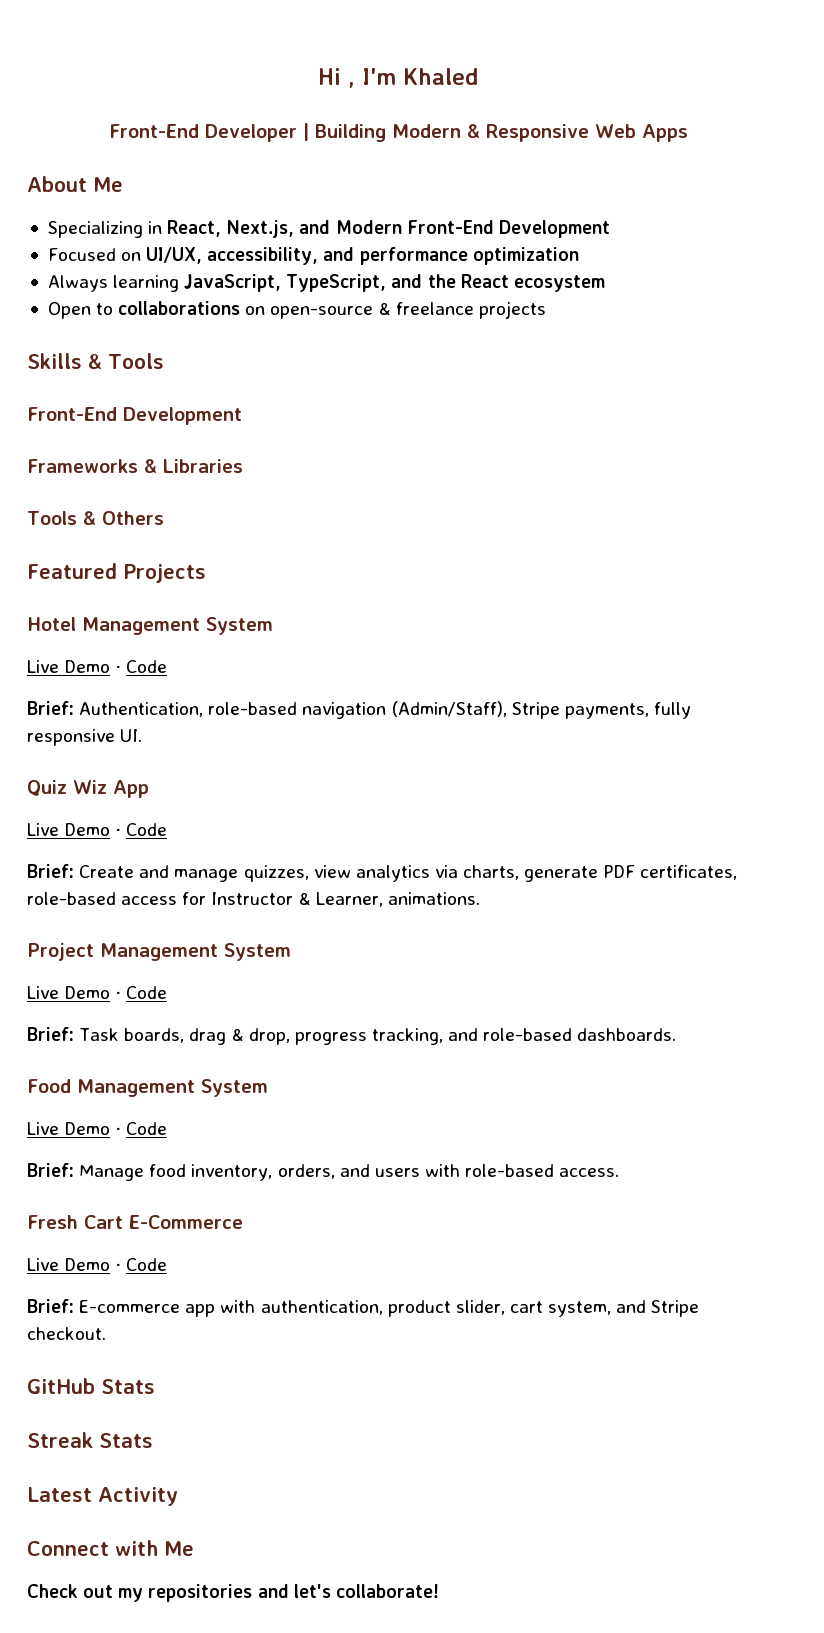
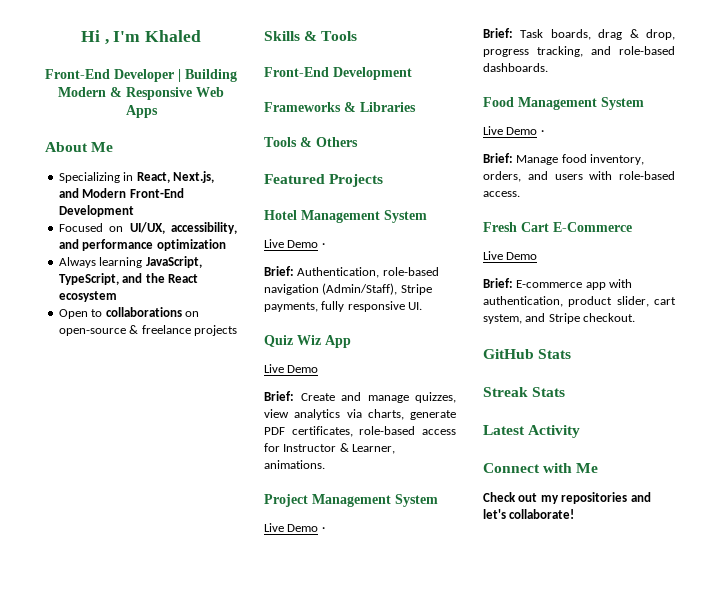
[126,660,168,673] Code -> (325, 245) none
[115,823,168,836] · Code -> (319, 369) none
[126,986,168,999] Code -> (325, 529) none
[126,1122,168,1135] Code -> (544, 132) none
[115,1258,168,1271] · Code -> (538, 256) none

